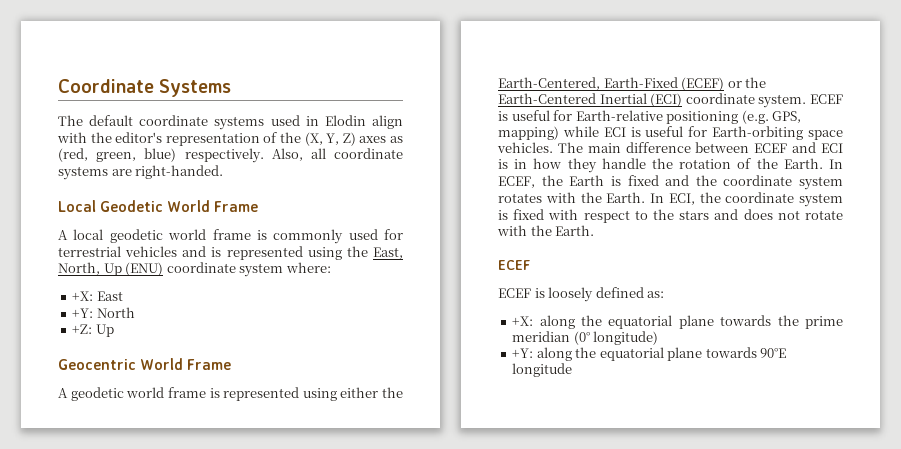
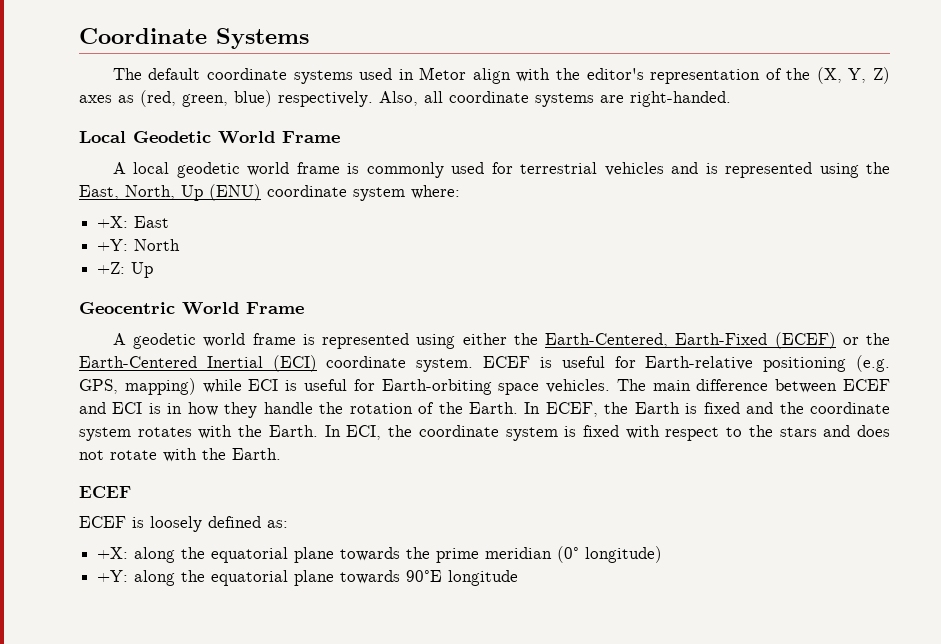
[324,115,366,126] Elodin -> [419,67,467,80] Metor

